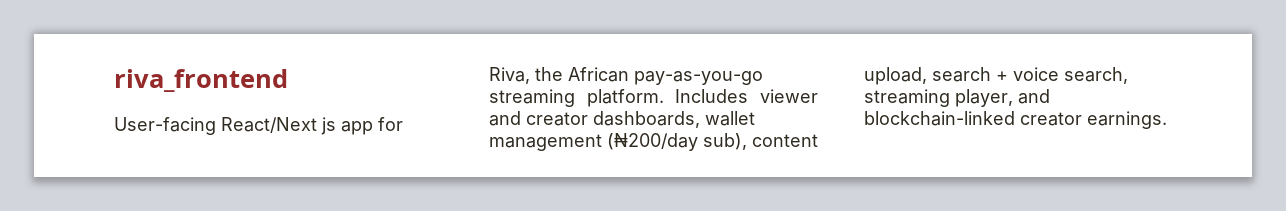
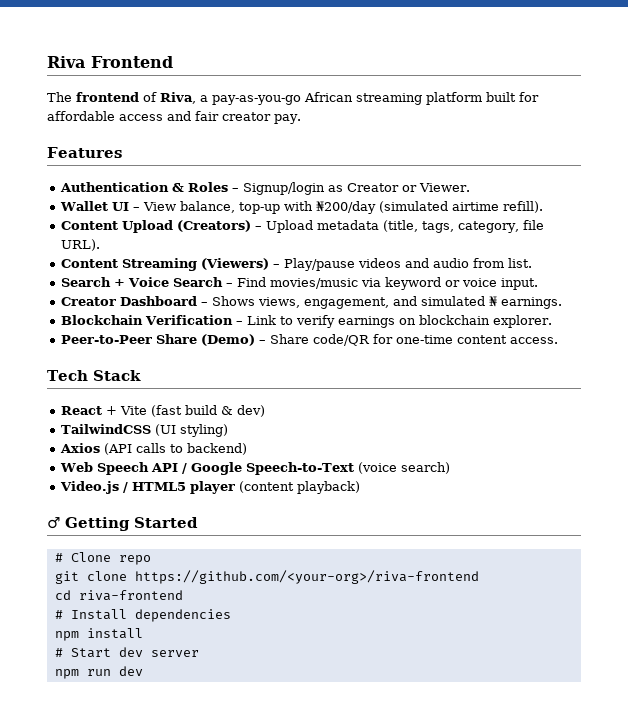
[114,69,288,92] [114,117,403,135] [489,67,763,85] [489,89,818,107] [489,111,755,128] [489,133,818,151] [864,67,1128,85] [864,89,1050,107] [864,111,1167,129] riva_frontend // User-facing React/Next js app for Riva, the African pay-as-you-go streaming platform. Includes viewer and creator dashboards, wallet management (₦200/day sub), content upload, search + voice search, streaming player, and blockchain-linked creator earnings. -> [47,56,173,68] [47,92,539,105] [47,111,301,124] [47,147,122,158] [59,182,470,195] [59,201,543,214] [60,220,544,233] [60,239,100,251] [60,258,532,271] [60,277,538,290] [60,296,562,309] [60,315,552,328] [60,334,558,346] [47,370,141,381] [60,405,265,417] [60,424,228,437] [59,443,247,455] [59,462,450,475] [59,481,360,494] [47,517,198,531] [54,552,151,565] [54,570,479,584] [54,590,183,601] [54,609,231,622] [54,628,143,641] [54,647,199,658] [54,666,143,679] Riva Frontend // The frontend of Riva, a pay-as-you-go African streaming platform built for affordable access and fair creator pay. // Features // Authentication & Roles – Signup/login as Creator or Viewer. // Wallet UI – View balance, top-up with ₦200/day (simulated airtime refill). // Content Upload (Creators) – Upload metadata (title, tags, category, file URL). // Content Streaming (Viewers) – Play/pause videos and audio from list. // Search + Voice Search – Find movies/music via keyword or voice input. // Creator Dashboard – Shows views, engagement, and simulated ₦ earnings. // Blockchain Verification – Link to verify earnings on blockchain explorer. // Peer-to-Peer Share (Demo) – Share code/QR for one-time content access. // Tech Stack // React + Vite (fast build & dev) // TailwindCSS (UI styling) // Axios (API calls to backend) // Web Speech API / Google Speech-to-Text (voice search) // Video.js / HTML5 player (content playback) // ♂ Getting Started // # Clone repo // git clone https://github.com/<your-org>/riva-frontend // cd riva-frontend // # Install dependencies // npm install // # Start dev server // npm run dev

